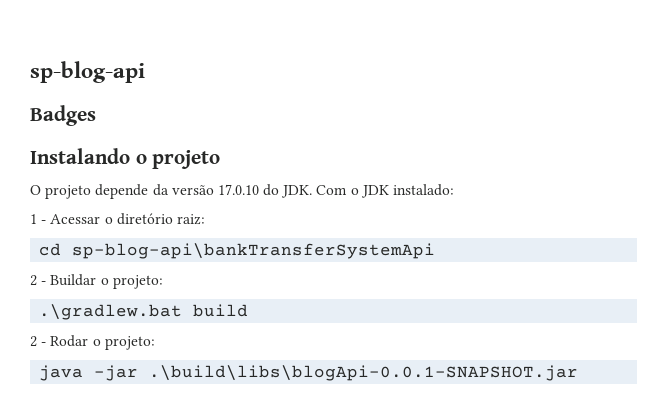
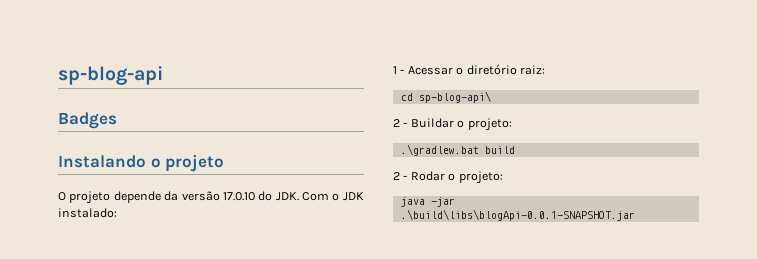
[72,243,436,259] sp-blog-api\bankTransferSystemApi -> [418,91,491,103] sp-blog-api\

